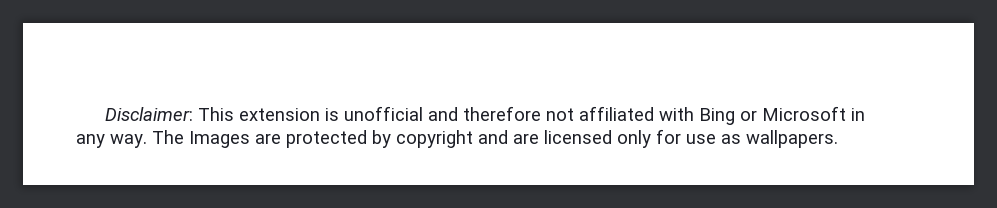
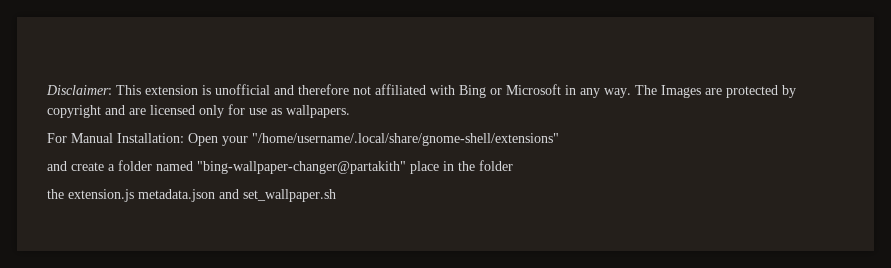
(838, 139) none -> [47,133,559,146] [47,160,513,174] [47,189,336,202] // For Manual Installation: Open your "/home/username/.local/share/gnome-shell/extensions" // and create a folder named "bing-wallpaper-changer@partakith" place in the folder // the extension.js metadata.json and set_wallpaper.sh

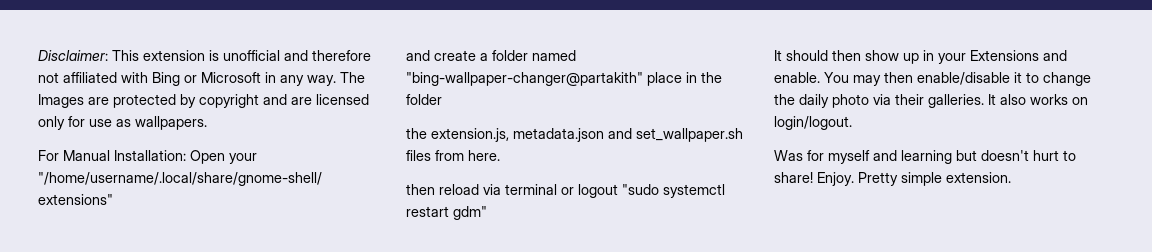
[68,189,134,202] extension.js -> [431,128,509,142] extension.js,
(336, 195) none -> [406,150,500,161] [406,184,725,198] [406,206,487,220] [774,50,1067,64] [774,72,1091,86] [774,94,1088,108] [774,116,852,130] [774,150,1076,164] [774,172,1011,186] files from here. // then reload via terminal or logout "sudo systemctl restart gdm" // It should then show up in your Extensions and enable. You may then enable/disable it to change the daily photo via their galleries. It also works on login/logout. // Was for myself and learning but doesn't hurt to share! Enjoy. Pretty simple extension.

